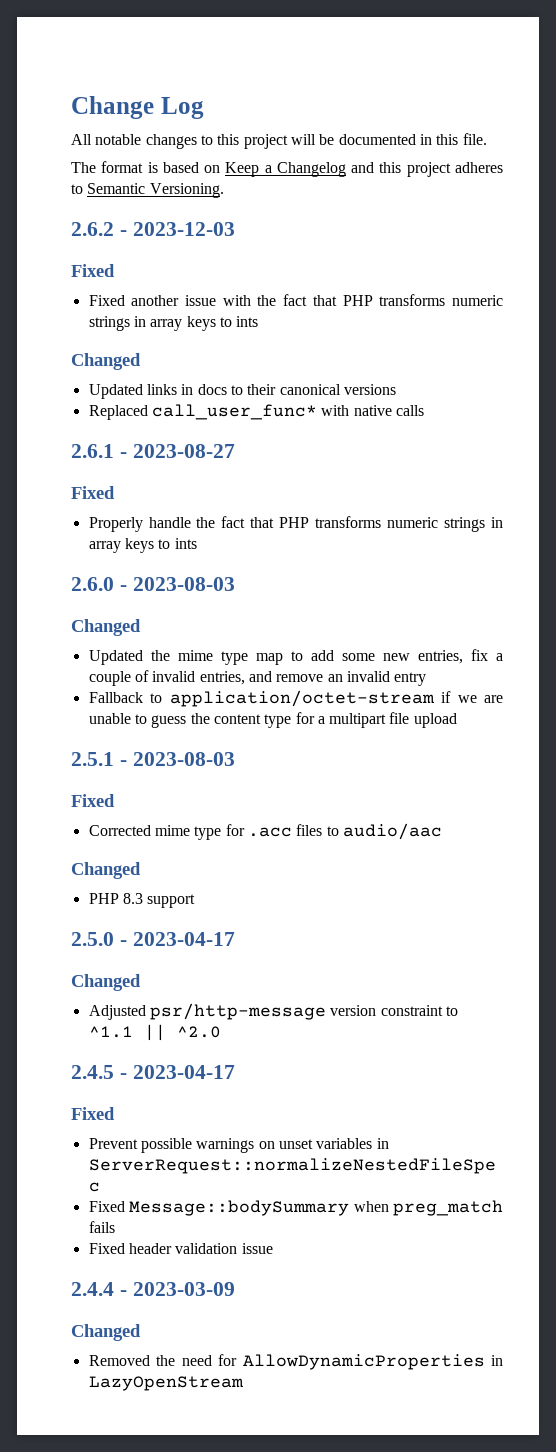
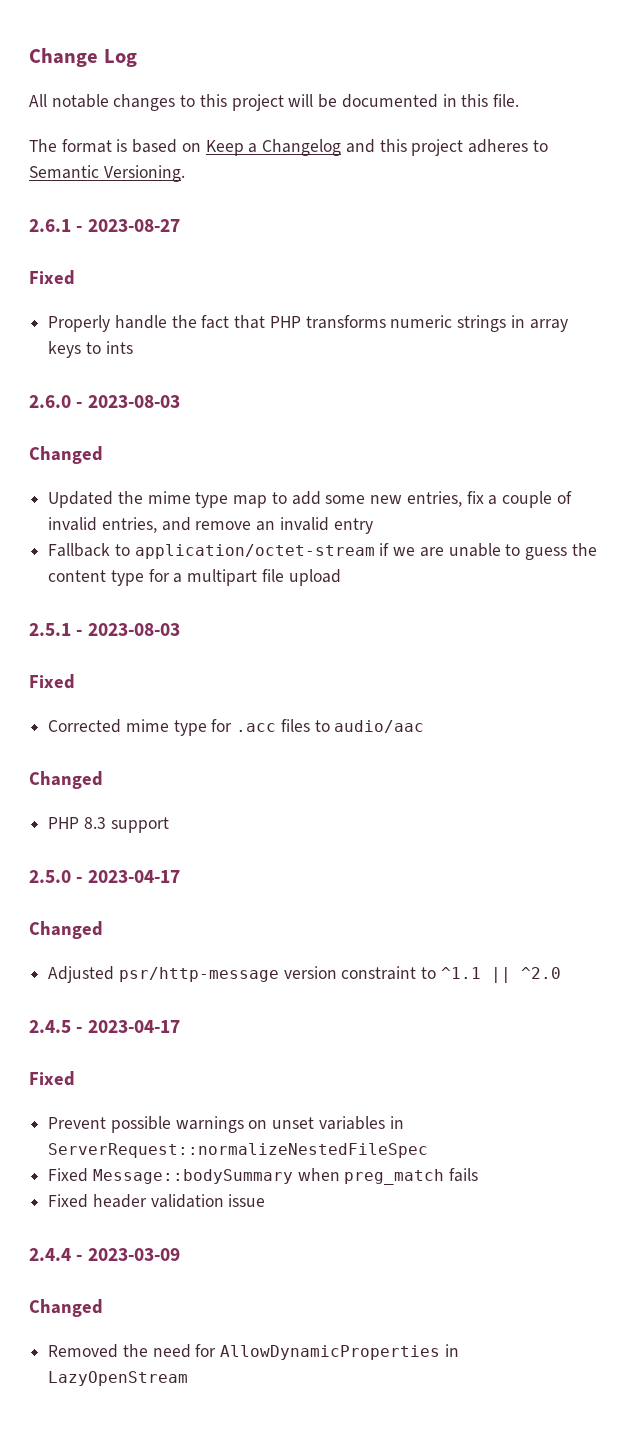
[71,222,235,236] [71,264,115,277] [88,294,503,306] [88,316,259,331] [71,353,141,370] [88,384,396,399] [88,404,424,420] // 2.6.2 - 2023-12-03 // Fixed // Fixed another issue with the fact that PHP transforms numeric strings in array keys to ints // Changed // Updated links in docs to their canonical versions // Replaced call_user_func* with native calls -> (185, 173) none

